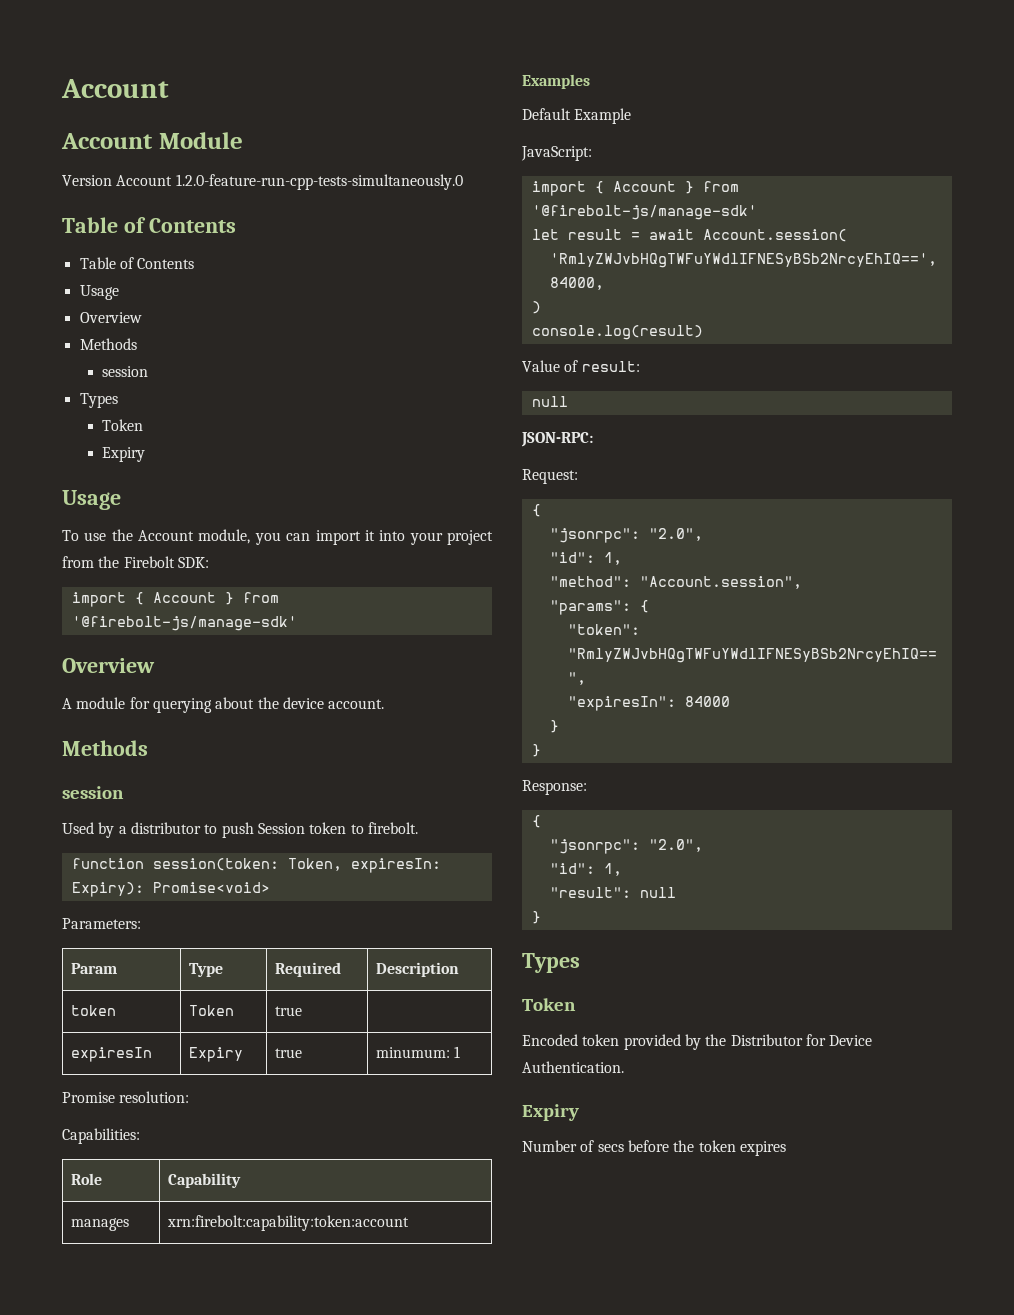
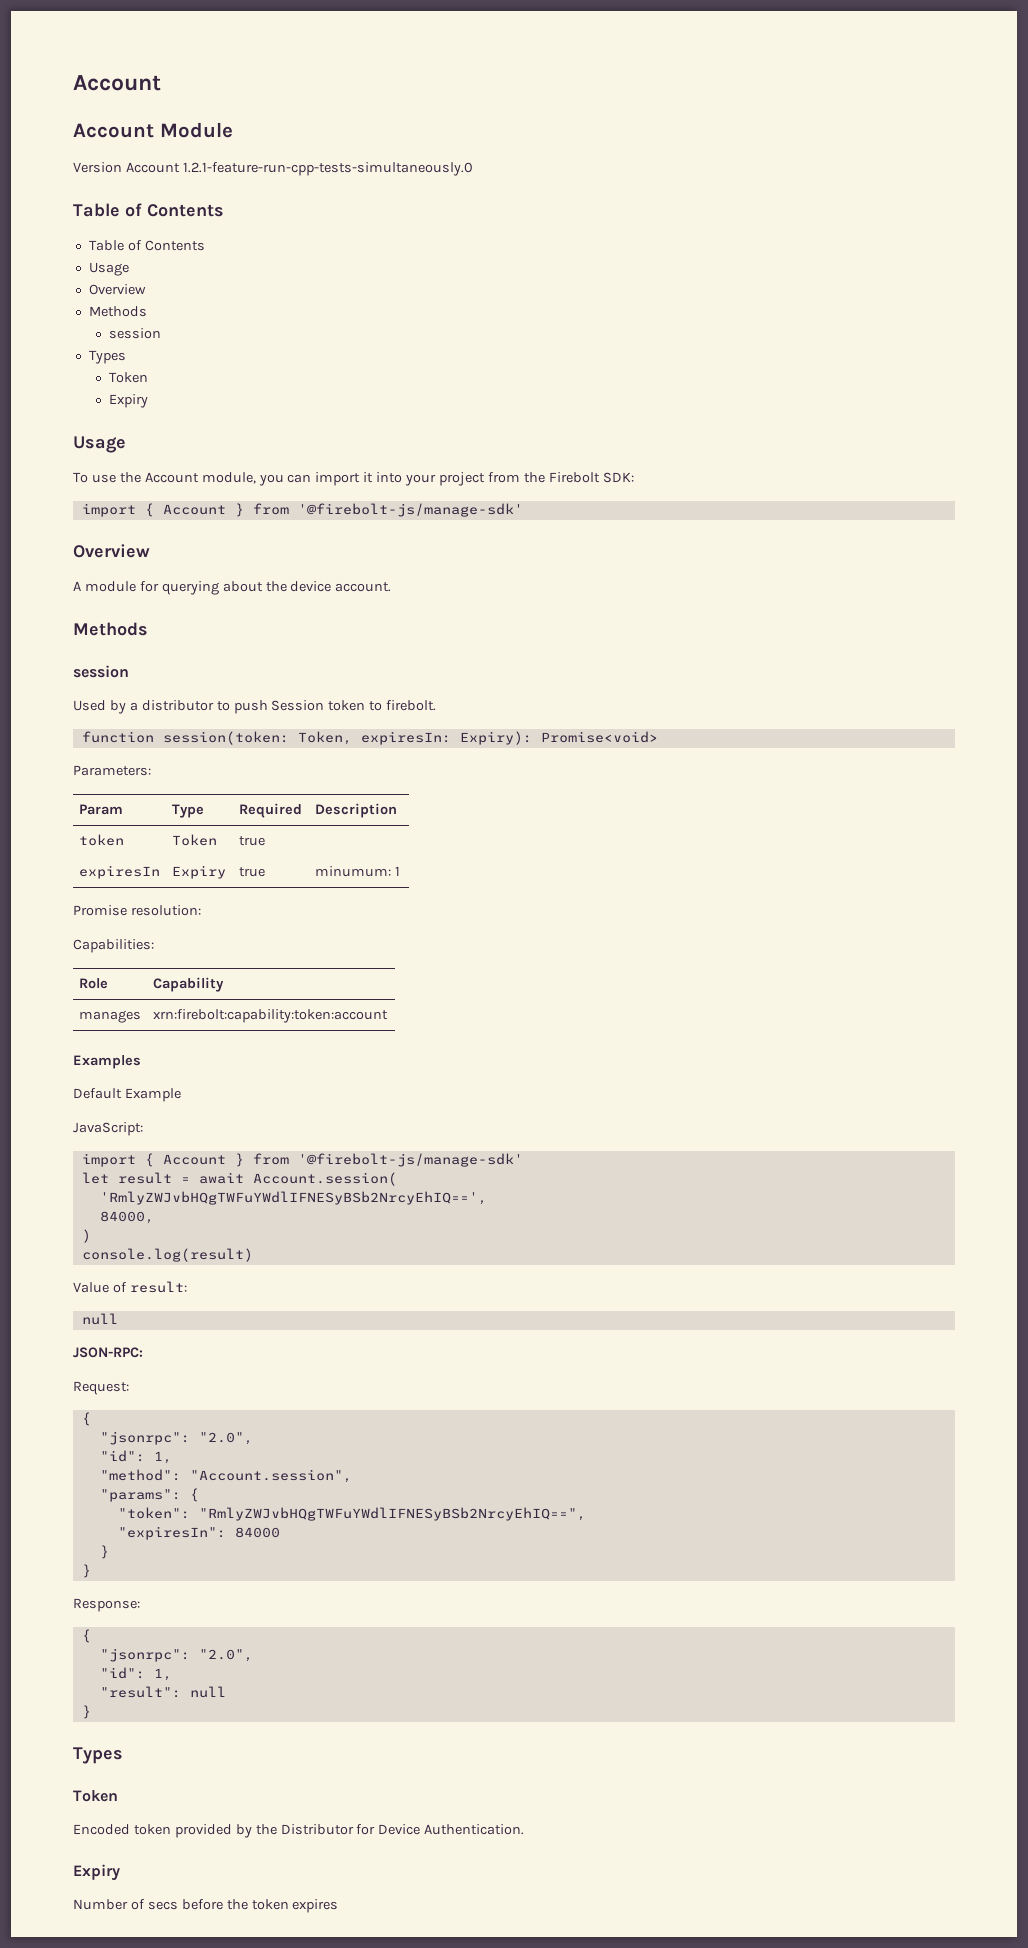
[175,174,463,190] 1.2.0-feature-run-cpp-tests-simultaneously.0 -> [182,162,473,176] 1.2.1-feature-run-cpp-tests-simultaneously.0

